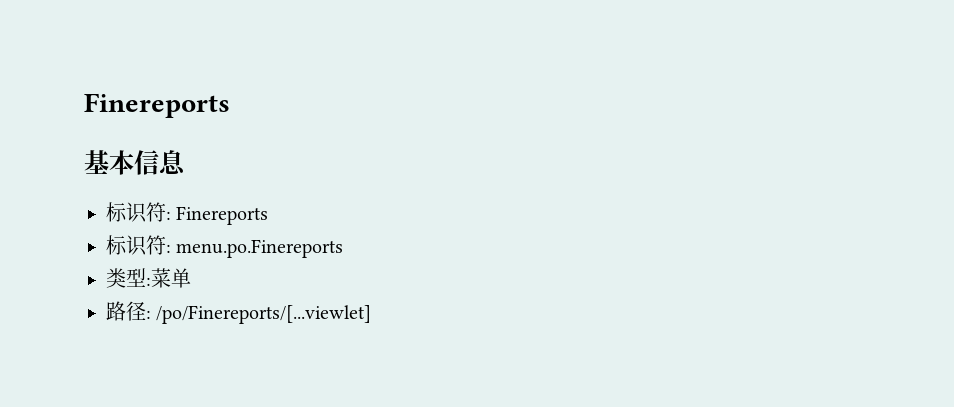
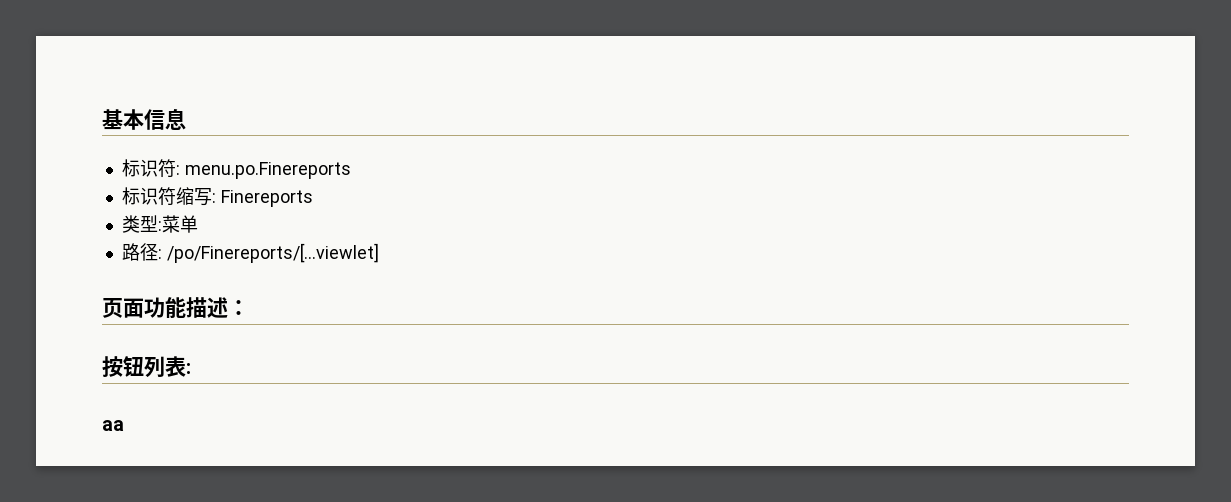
[84,93,230,118] Finereports // -> (102, 119) none
[176,206,269,225] [106,235,344,258] Finereports // 标识符: menu.po.Finereports -> [184,162,351,179] [121,187,313,207] menu.po.Finereports // 标识符缩写: Finereports
(372, 314) none -> [102,297,249,318] [102,356,191,378] [102,420,124,431] // 页面功能描述： // 按钮列表: // aa

